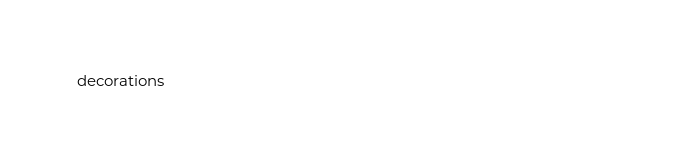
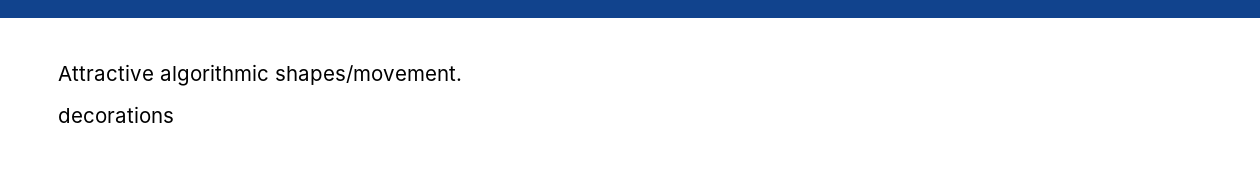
(77, 80) none -> [58,64,462,86] Attractive algorithmic shapes/movement. //

